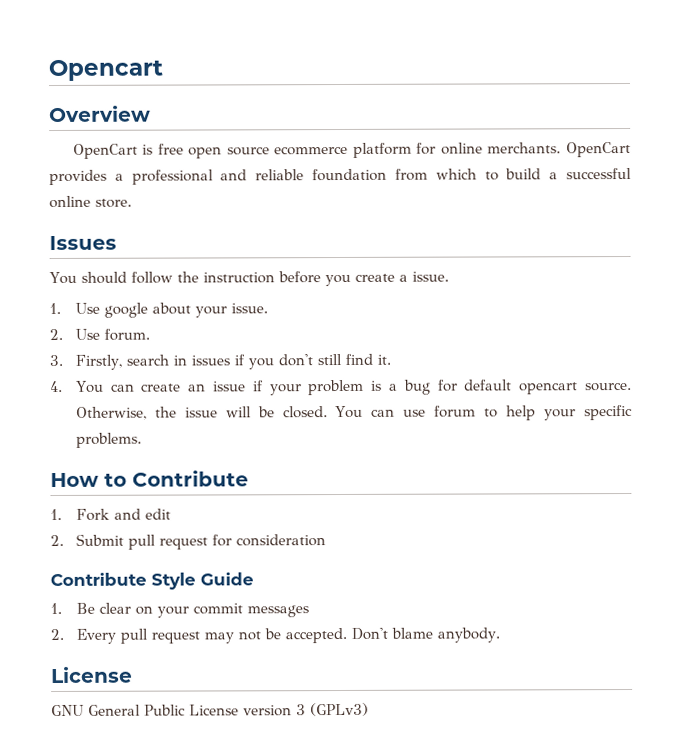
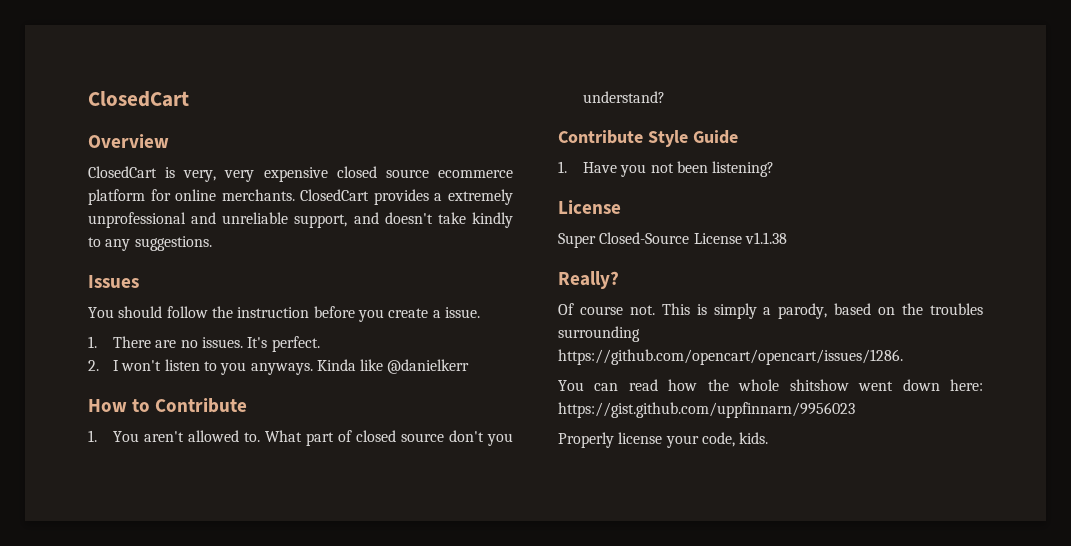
[48,59,163,82] Opencart -> [88,91,189,107] ClosedCart
[72,143,223,159] OpenCart is free open -> [88,166,377,182] ClosedCart is very, very expensive closed
[565,141,631,158] OpenCart -> [300,189,370,201] ClosedCart
[131,167,632,185] [49,195,132,209] professional and reliable foundation from which to build a successful online store. -> [448,189,513,205] [88,212,514,228] [88,236,212,251] extremely unprofessional and unreliable support, and doesn't take kindly to any suggestions.
[74,302,268,318] [49,328,150,341] [49,353,391,370] [50,379,632,396] [75,404,634,421] [75,432,142,448] [50,470,249,488] [50,508,171,521] [50,533,326,550] [50,572,254,590] [50,602,309,618] [50,627,500,644] [51,666,133,684] [51,702,369,717] Use google about your issue. // 2. Use forum. // 3. Firstly, search in issues if you don't still find it. // 4. You can create an issue if your problem is a bug for default opencart source. Otherwise, the issue will be closed. You can use forum to help your specific problems. // How to Contribute // 1. Fork and edit // 2. Submit pull request for consideration // Contribute Style Guide // 1. Be clear on your commit messages // 2. Every pull request may not be accepted. Don't blame anybody. // License // GNU General Public License version 3 (GPLv3) -> [112,336,320,352] [88,359,470,375] [88,398,248,413] [88,430,513,446] [582,91,665,103] [558,130,738,147] [558,161,775,177] [558,200,621,214] [558,232,787,248] [558,271,619,289] [558,303,984,319] [558,326,640,342] [558,349,903,365] [558,379,983,391] [558,402,855,418] [558,432,769,448] There are no issues. It's perfect. // 2. I won't listen to you anyways. Kinda like @danielkerr // How to Contribute // 1. You aren't allowed to. What part of closed source don't you understand? // Contribute Style Guide // 1. Have you not been listening? // License // Super Closed-Source License v1.1.38 // Really? // Of course not. This is simply a parody, based on the troubles surrounding https://github.com/opencart/opencart/issues/1286. // You can read how the whole shitshow went down here: https://gist.github.com/uppfinnarn/9956023 // Properly license your code, kids.

